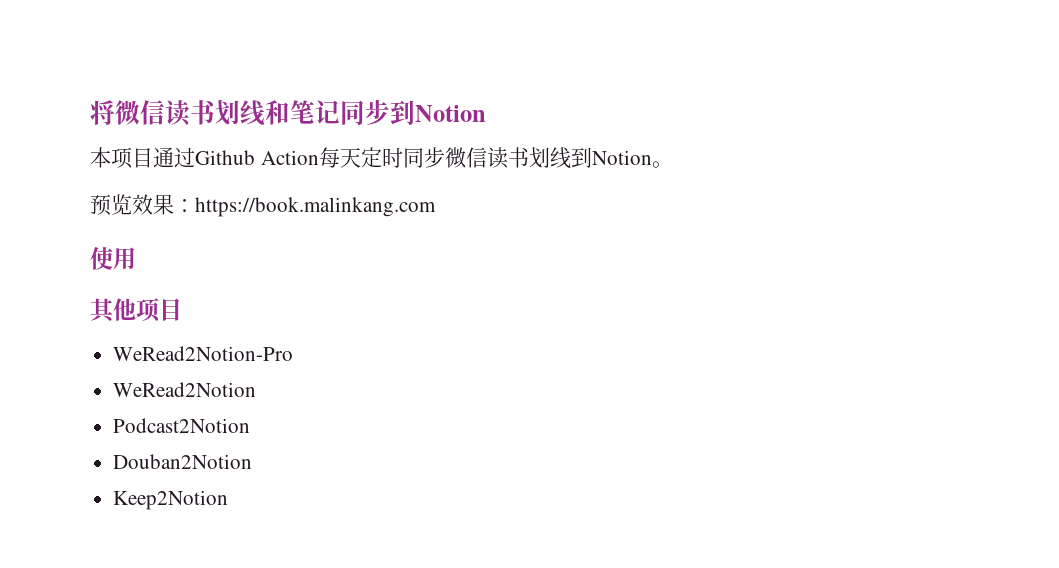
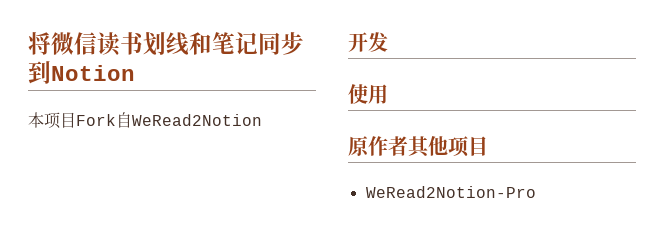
[153,147,673,169] [90,194,436,217] 通过Github Action每天定时同步微信读书划线到Notion。 // 预览效果：https://book.malinkang.com -> [76,112,262,128] [348,32,388,52] Fork自WeRead2Notion // 开发
(136, 258) none -> [348,136,408,156] 原作者
[113,382,257,397] [113,418,251,433] [113,454,253,469] [113,490,229,510] // WeRead2Notion // Podcast2Notion // Douban2Notion // Keep2Notion -> (536, 192) none

